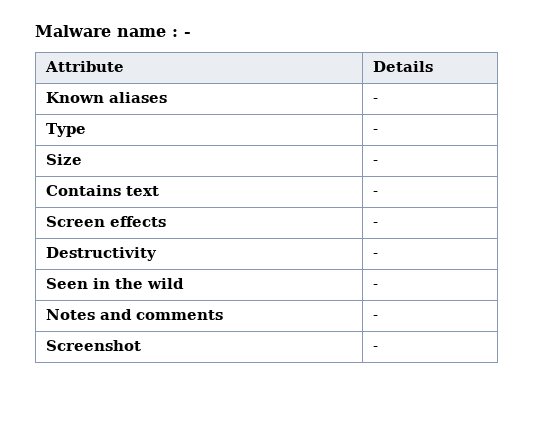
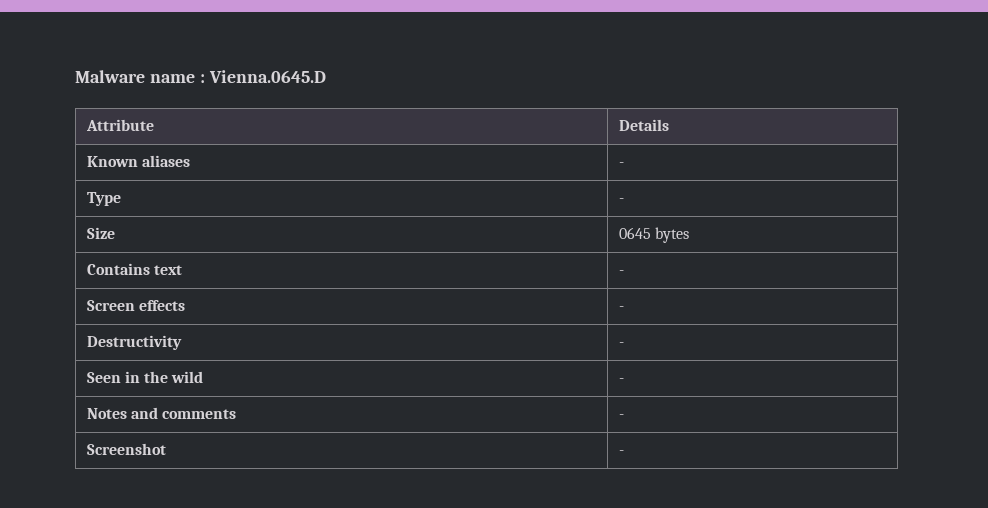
[184,32,191,37] - -> [208,70,326,83] Vienna.0645.D
[372,160,378,165] - -> [618,227,689,243] 0645 bytes

